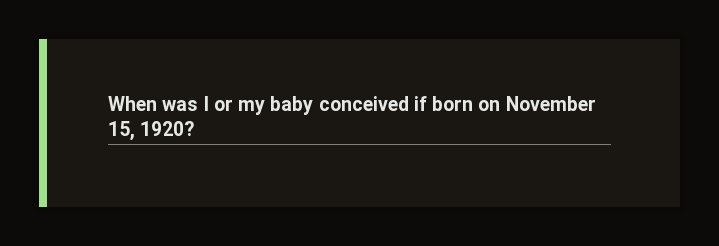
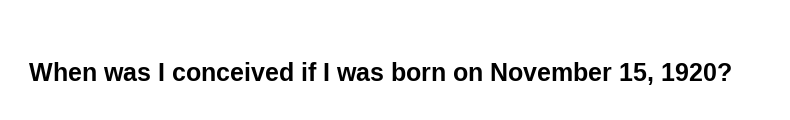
[213,96,427,115] or my baby conceived if -> [172,62,384,81] conceived if I was

